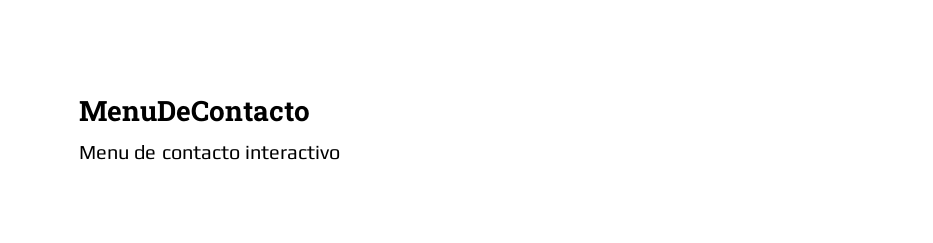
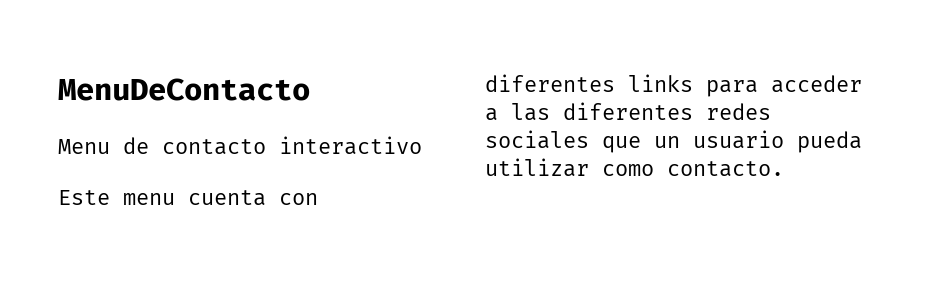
(341, 152) none -> [58,190,318,206] [485,74,862,97] [485,102,771,121] [485,130,862,153] [485,158,784,177] // Este menu cuenta con diferentes links para acceder a las diferentes redes sociales que un usuario pueda utilizar como contacto.

